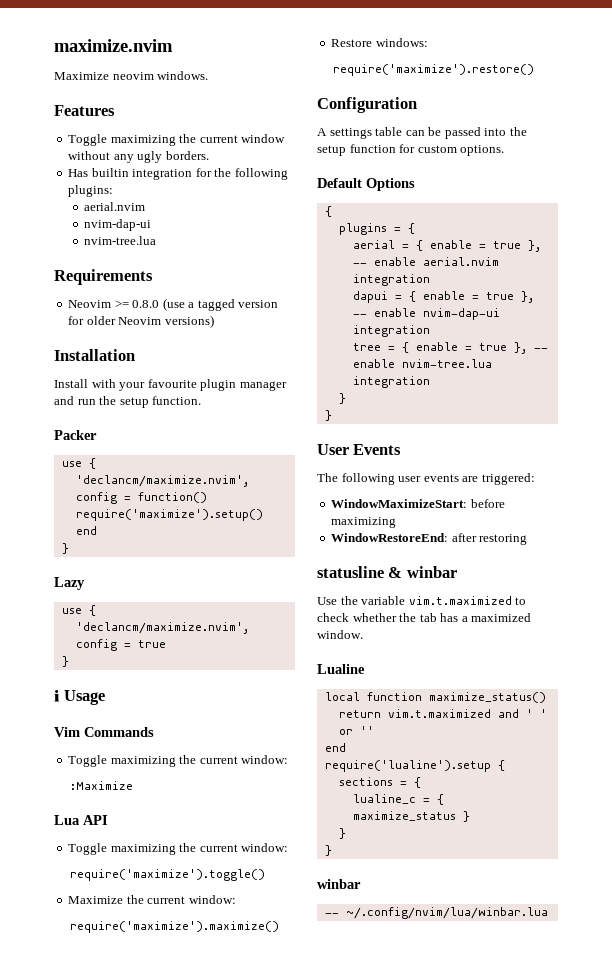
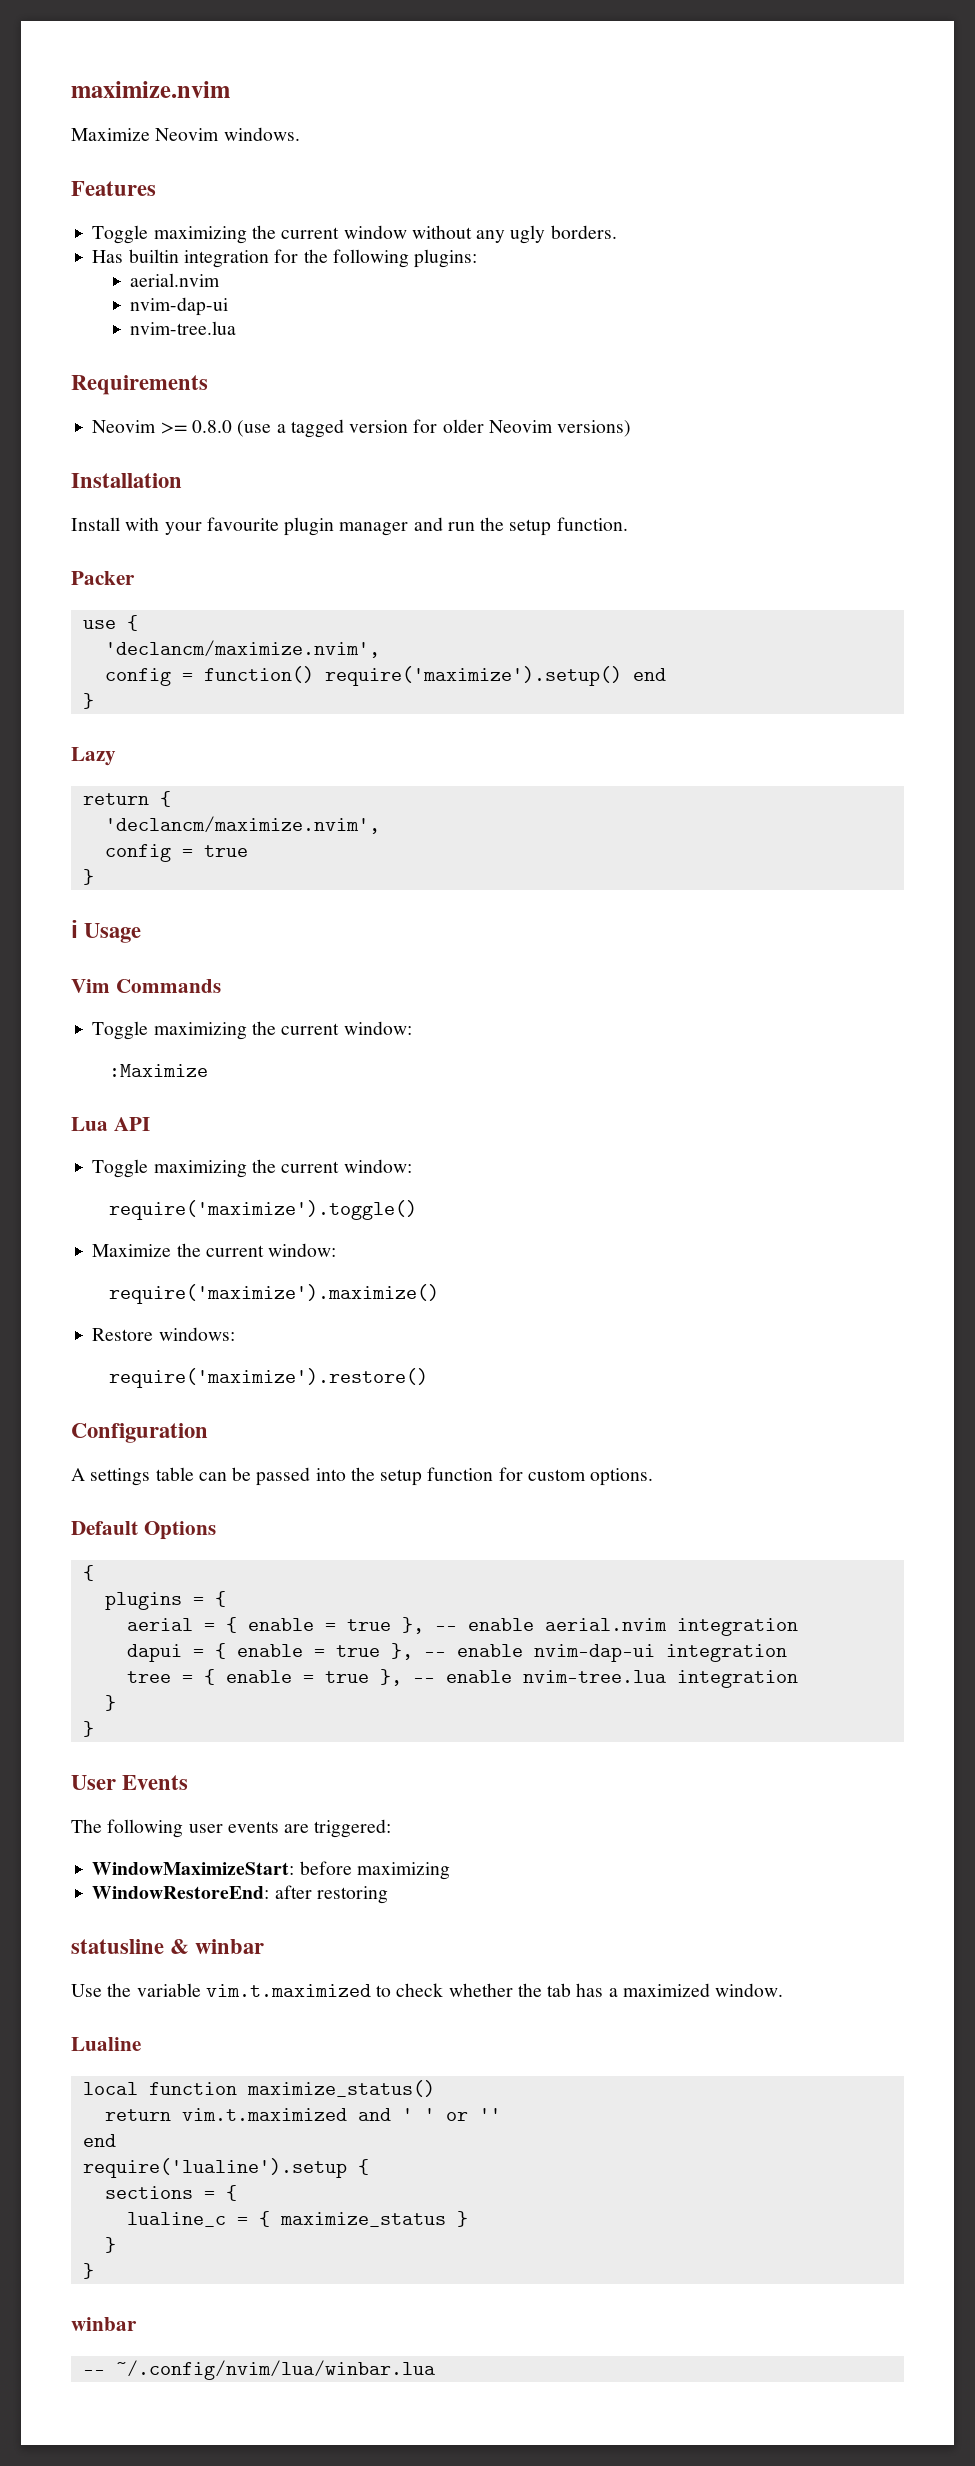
[112,72,154,80] neovim -> [155,128,220,141] Neovim
[61,608,82,614] use -> [82,793,149,805] return

